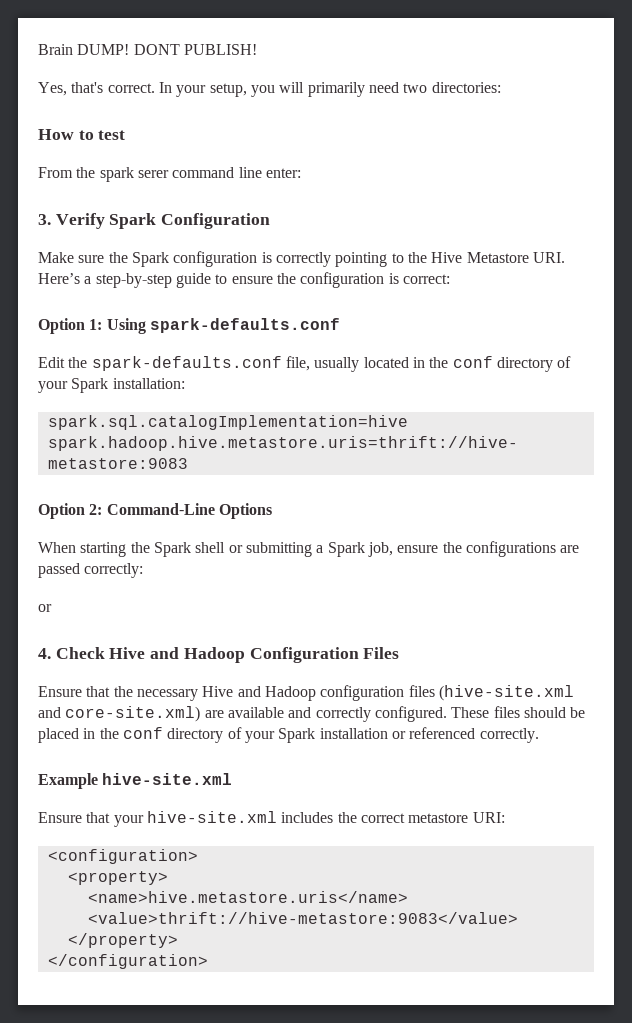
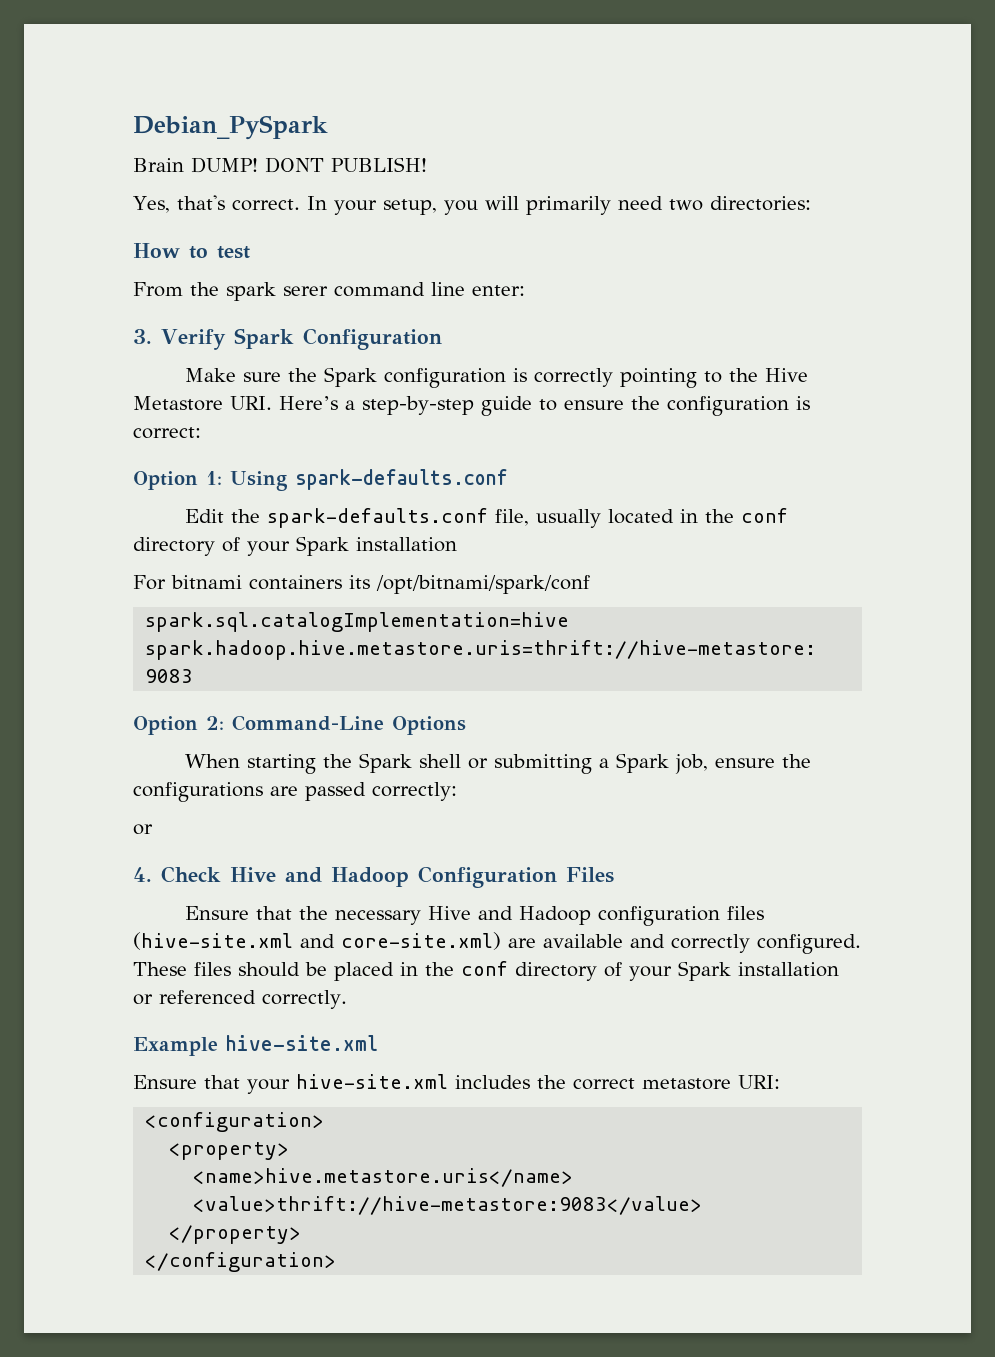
(38, 49) none -> [133,115,328,140] Debian_PySpark //
[112,378,185,389] installation: -> [356,537,457,552] [133,575,590,594] installation // For bitnami containers its /opt/bitnami/spark/conf

